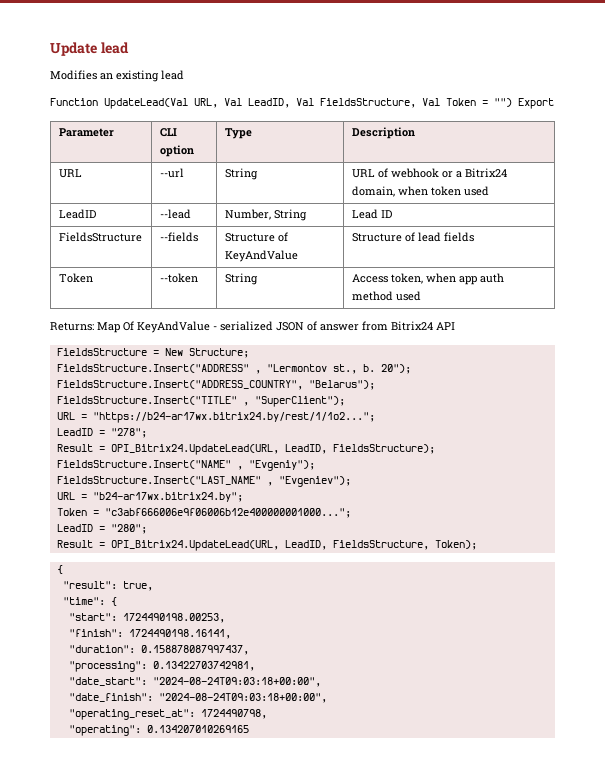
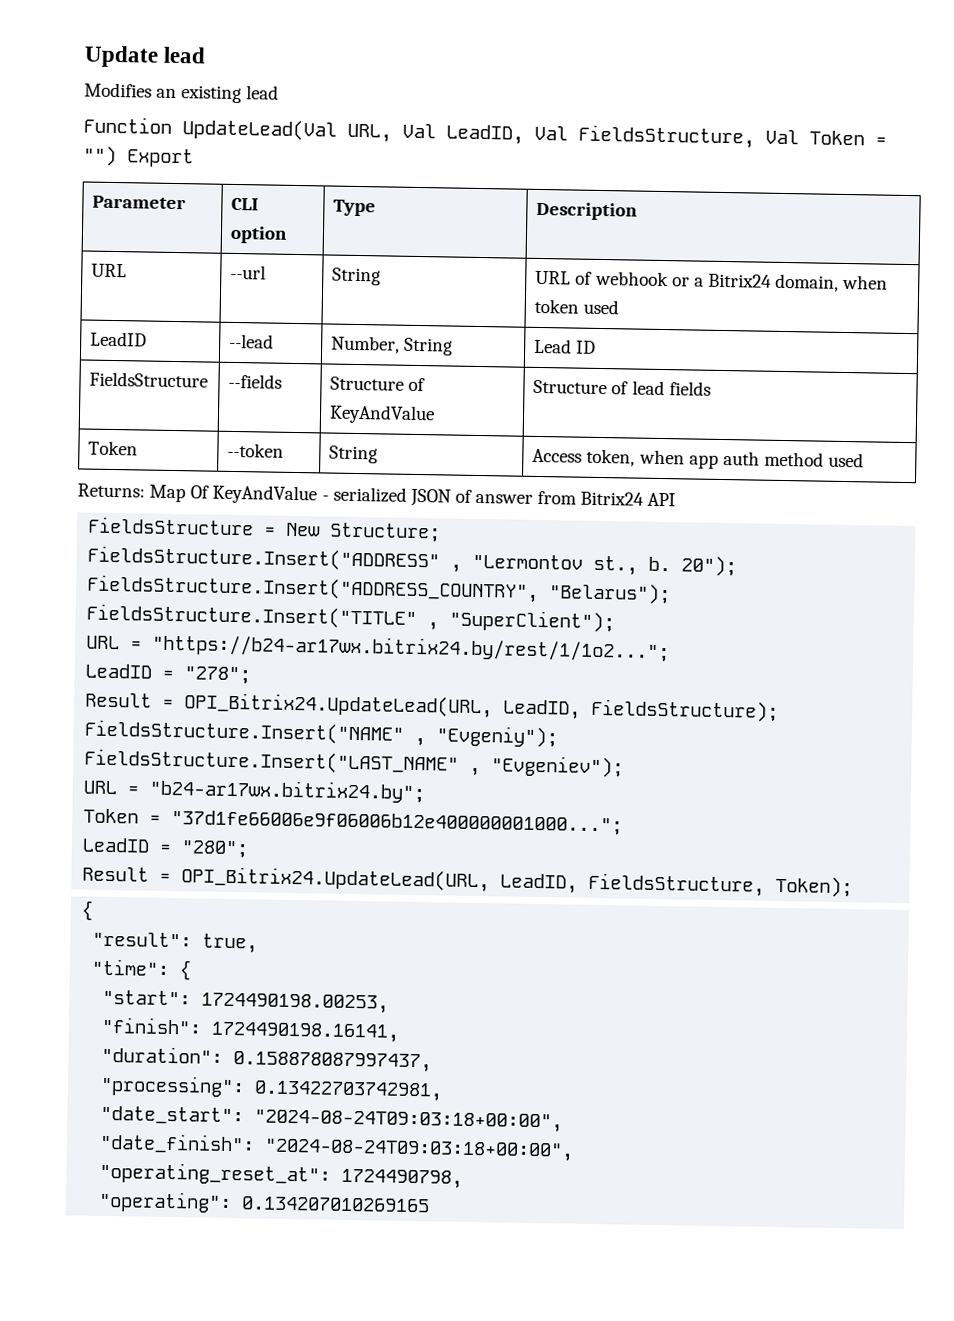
[104,508,351,518] "c3abf666006e9f06006b12e400000001000..."; -> [171,810,624,836] "37d1fe66006e9f06006b12e400000001000...";

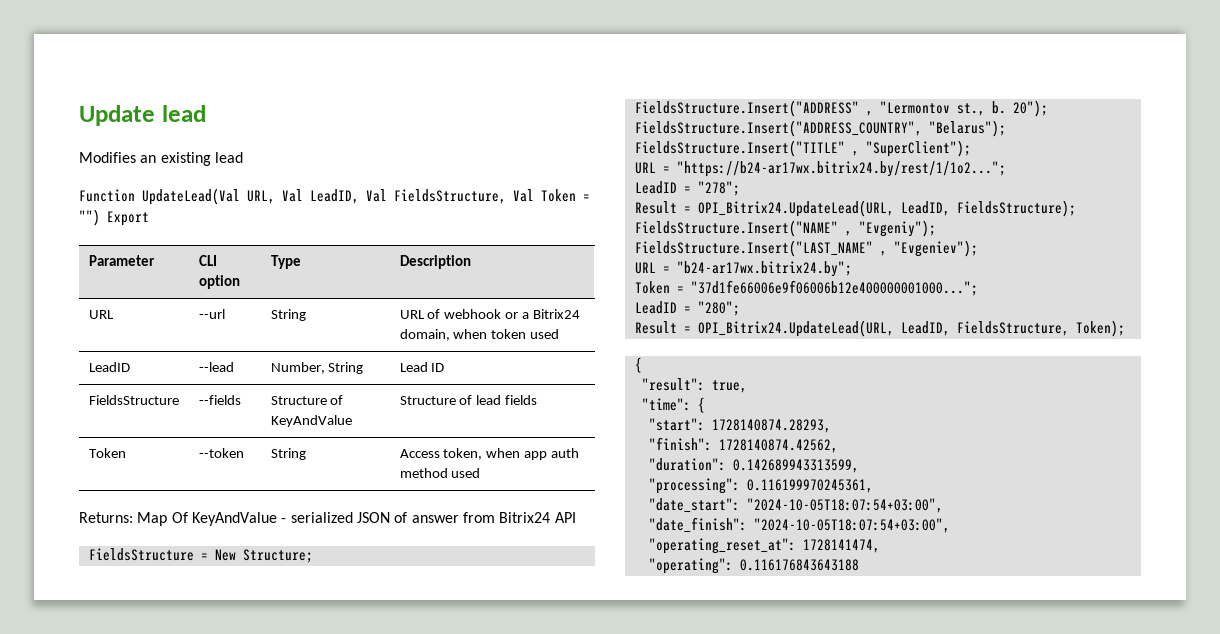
[201,992,390,1014] 1724490198.00253, -> [711,419,831,433] 1728140874.28293,
[211,1021,401,1043] 1724490198.16141, -> [718,439,838,453] 1728140874.42562,
[233,1051,433,1073] 0.158878087997437, -> [732,459,859,473] 0.142689943313599,
[254,1080,444,1102] 0.13422703742981, -> [746,479,873,493] 0.116199970245361,
[254,1109,564,1133] "2024-08-24T09:03:18+00:00", -> [746,498,943,513] "2024-10-05T18:07:54+03:00",
[264,1138,575,1162] "2024-08-24T09:03:18+00:00", -> [753,518,950,533] "2024-10-05T18:07:54+03:00",
[341,1168,464,1189] 1724490798, -> [802,539,880,553] 1728141474,
[241,1196,431,1213] 0.134207010269165 -> [739,559,859,571] 0.116176843643188

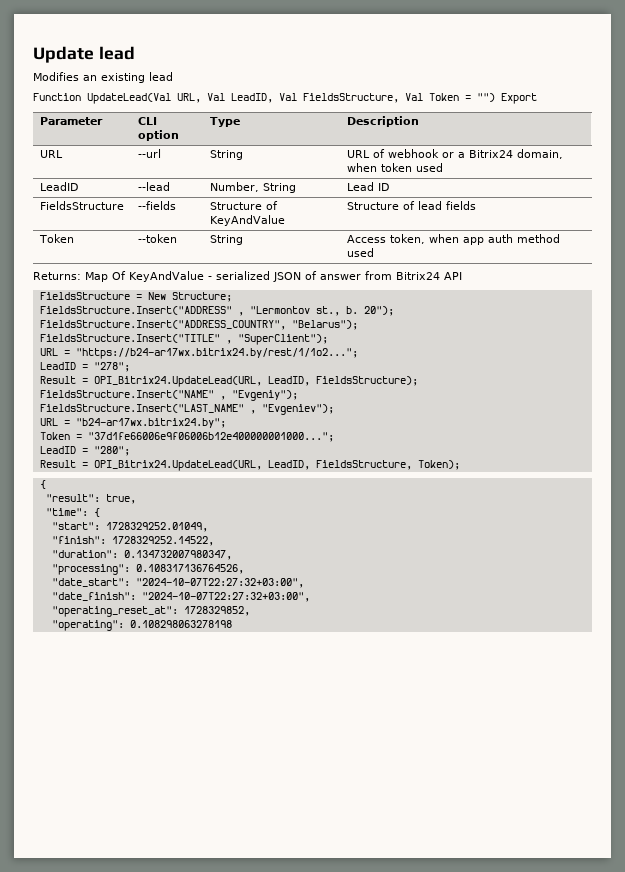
[711,419,831,433] 1728140874.28293, -> [105,522,208,532] 1728329252.01049,
[718,439,838,453] 1728140874.42562, -> [111,536,214,546] 1728329252.14522,
[732,459,859,473] 0.142689943313599, -> [123,550,232,560] 0.134732007980347,
[746,479,873,493] 0.116199970245361, -> [135,564,244,574] 0.108317136764526,
[746,498,943,513] "2024-10-05T18:07:54+03:00", -> [135,578,304,588] "2024-10-07T22:27:32+03:00",
[753,518,950,533] "2024-10-05T18:07:54+03:00", -> [141,592,310,602] "2024-10-07T22:27:32+03:00",
[802,539,880,553] 1728141474, -> [183,606,250,616] 1728329852,
[739,559,859,571] 0.116176843643188 -> [129,620,232,628] 0.108298063278198

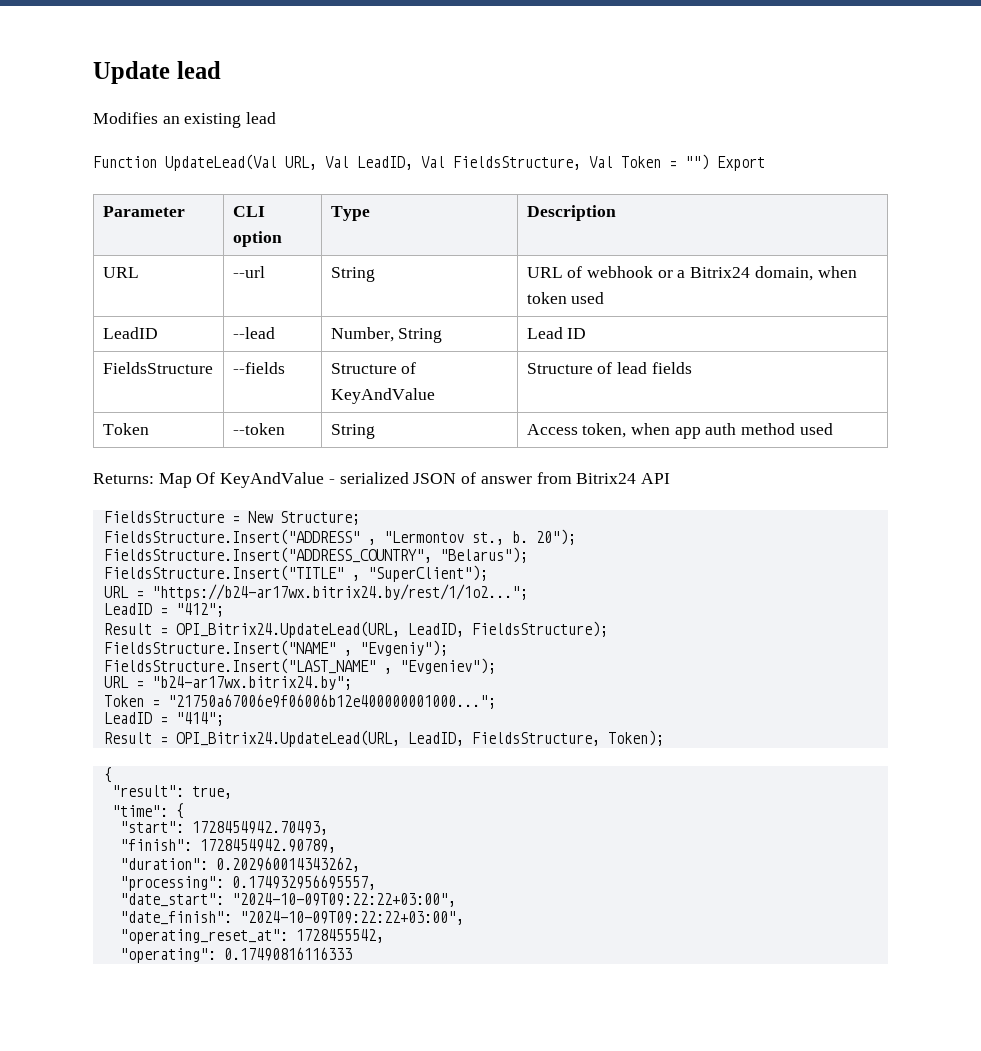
[93,362,130,372] "278"; -> [175,603,224,617] "412";
[87,432,334,442] [39,446,130,456] "37d1fe66006e9f06006b12e400000001000..."; // LeadID = "280"; -> [167,694,496,709] [103,712,224,726] "21750a67006e9f06006b12e400000001000..."; // LeadID = "414";
[105,522,208,532] 1728329252.01049, -> [191,821,328,835] 1728454942.70493,
[111,536,214,546] 1728329252.14522, -> [199,839,336,853] 1728454942.90789,
[123,550,232,560] 0.134732007980347, -> [215,857,360,872] 0.202960014343262,
[135,564,244,574] 0.108317136764526, -> [231,875,376,890] 0.174932956695557,
[135,578,304,588] "2024-10-07T22:27:32+03:00", -> [231,893,456,907] "2024-10-09T09:22:22+03:00",
[141,592,310,602] "2024-10-07T22:27:32+03:00", -> [239,911,464,925] "2024-10-09T09:22:22+03:00",
[183,606,250,616] 1728329852, -> [295,929,384,943] 1728455542,
[129,620,232,628] 0.108298063278198 -> [223,947,352,961] 0.17490816116333

